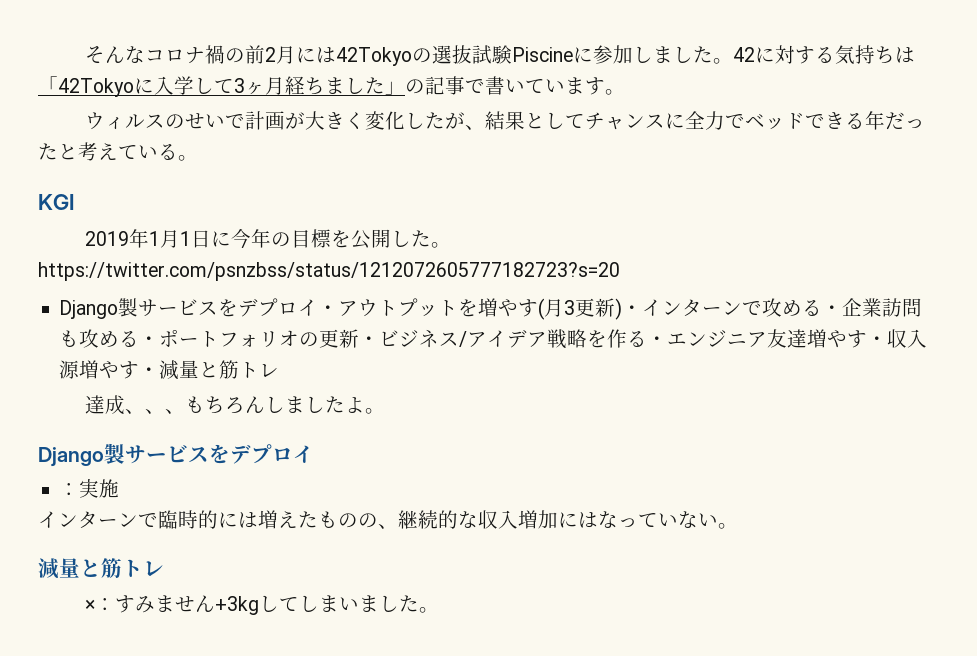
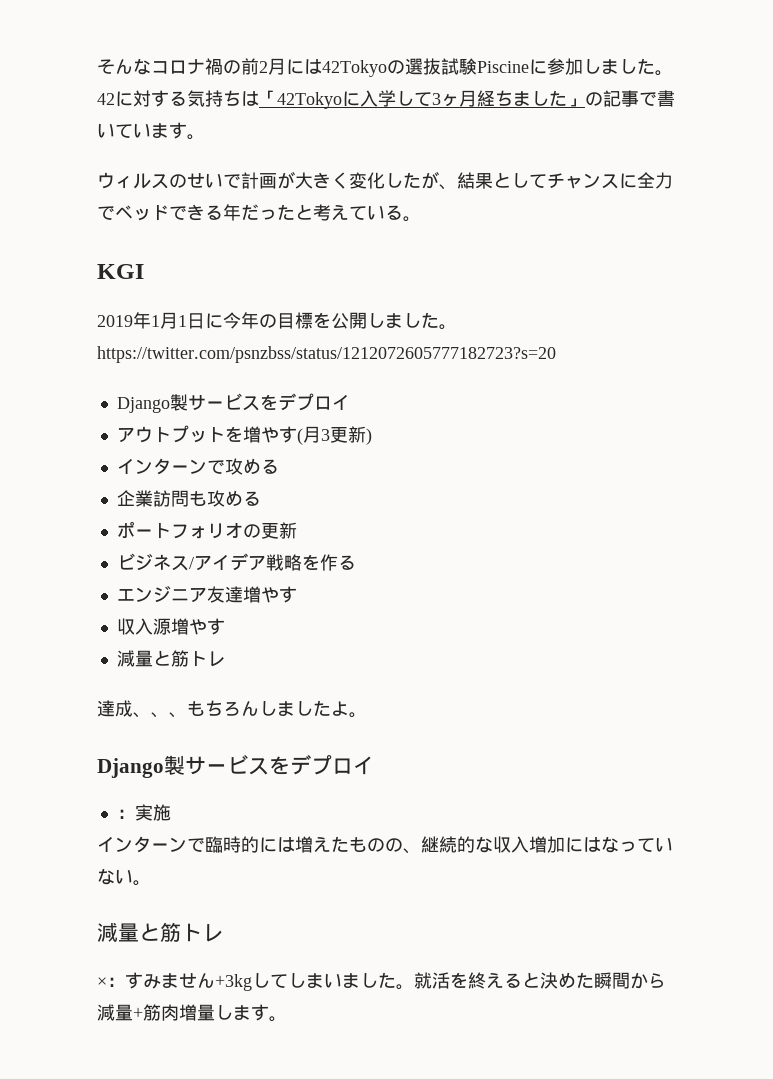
(411, 238) none -> [385,313,421,328] まし
[318,305,339,315] ・ -> (350, 402) //
[622,305,643,315] ・ -> (372, 436) //
[822,305,843,315] ・ -> (279, 466) //
[139,336,160,346] ・ -> (261, 498) //
[359,336,380,346] ・ -> (297, 530) //
[647,336,668,346] ・ -> (356, 562) //
[867,336,888,346] ・ -> (297, 594) //
[139,367,160,377] ・ -> (225, 626) //
(439, 610) none -> [414,972,666,989] [97,1004,287,1022] 就活を終えると決めた瞬間から減量+筋肉増量します。

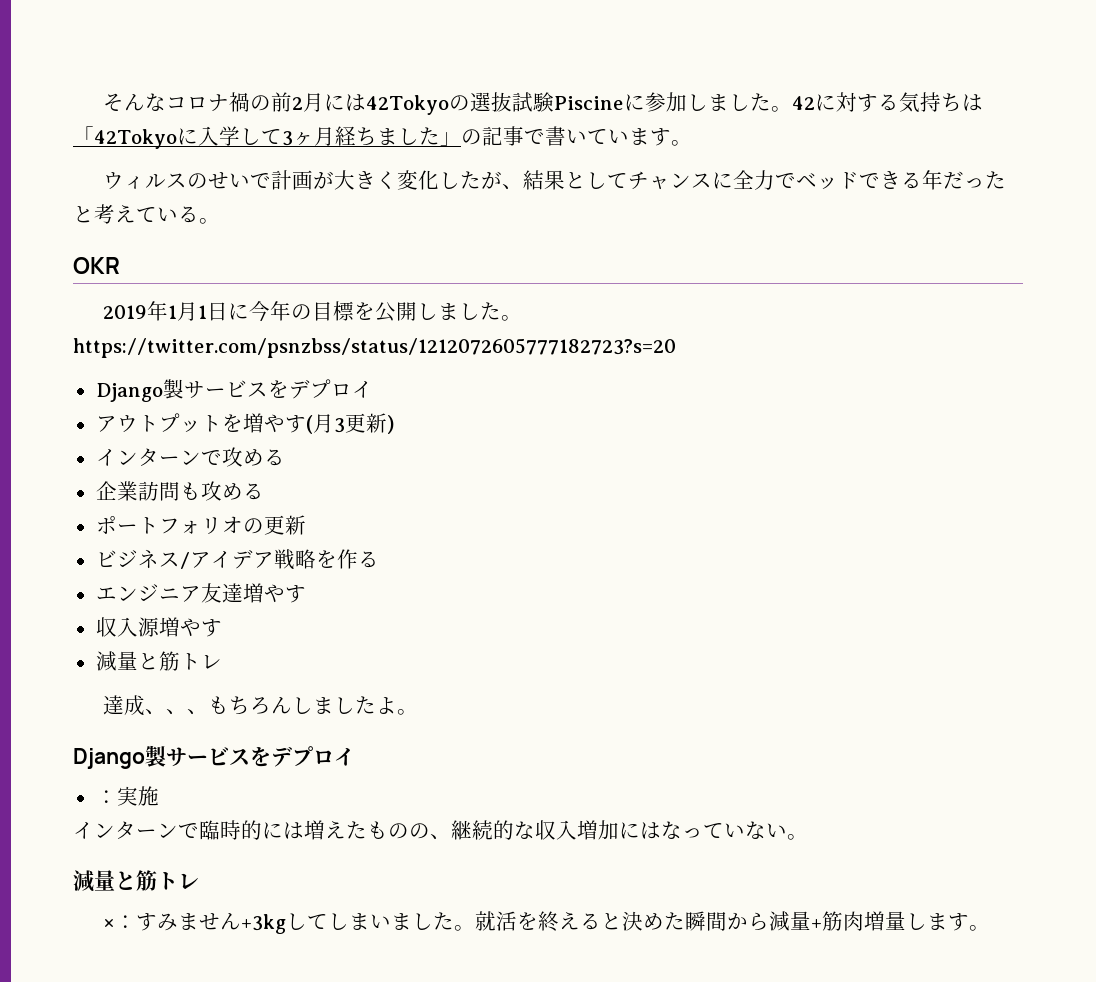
[97,264,144,279] KGI -> [73,257,120,274] OKR

